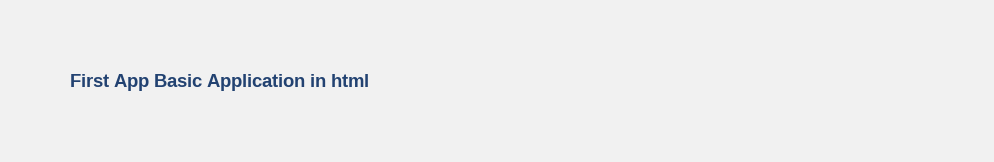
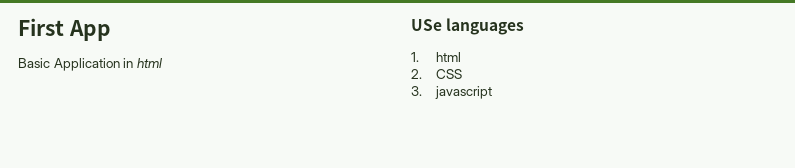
(149, 82) none -> (111, 30) //
(369, 80) none -> [411,18,525,35] [411,52,462,62] [411,69,463,79] [411,86,493,99] // USe languages // 1. html // 2. CSS // 3. javascript

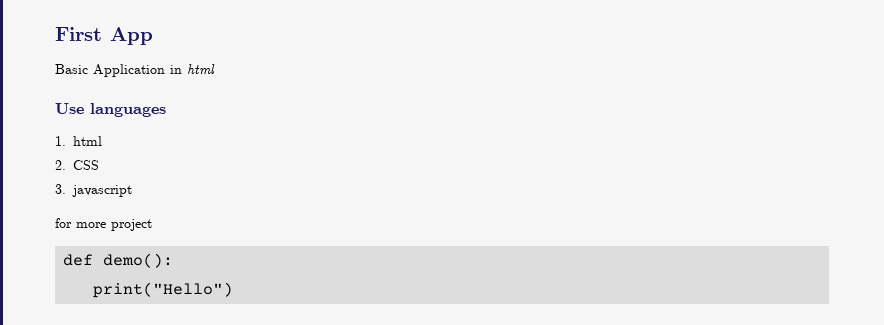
[411,19,442,31] USe -> [55,103,84,114] Use
(493, 92) none -> [55,218,152,231] [63,253,174,268] [93,282,234,298] // for more project // def demo(): // print("Hello")

